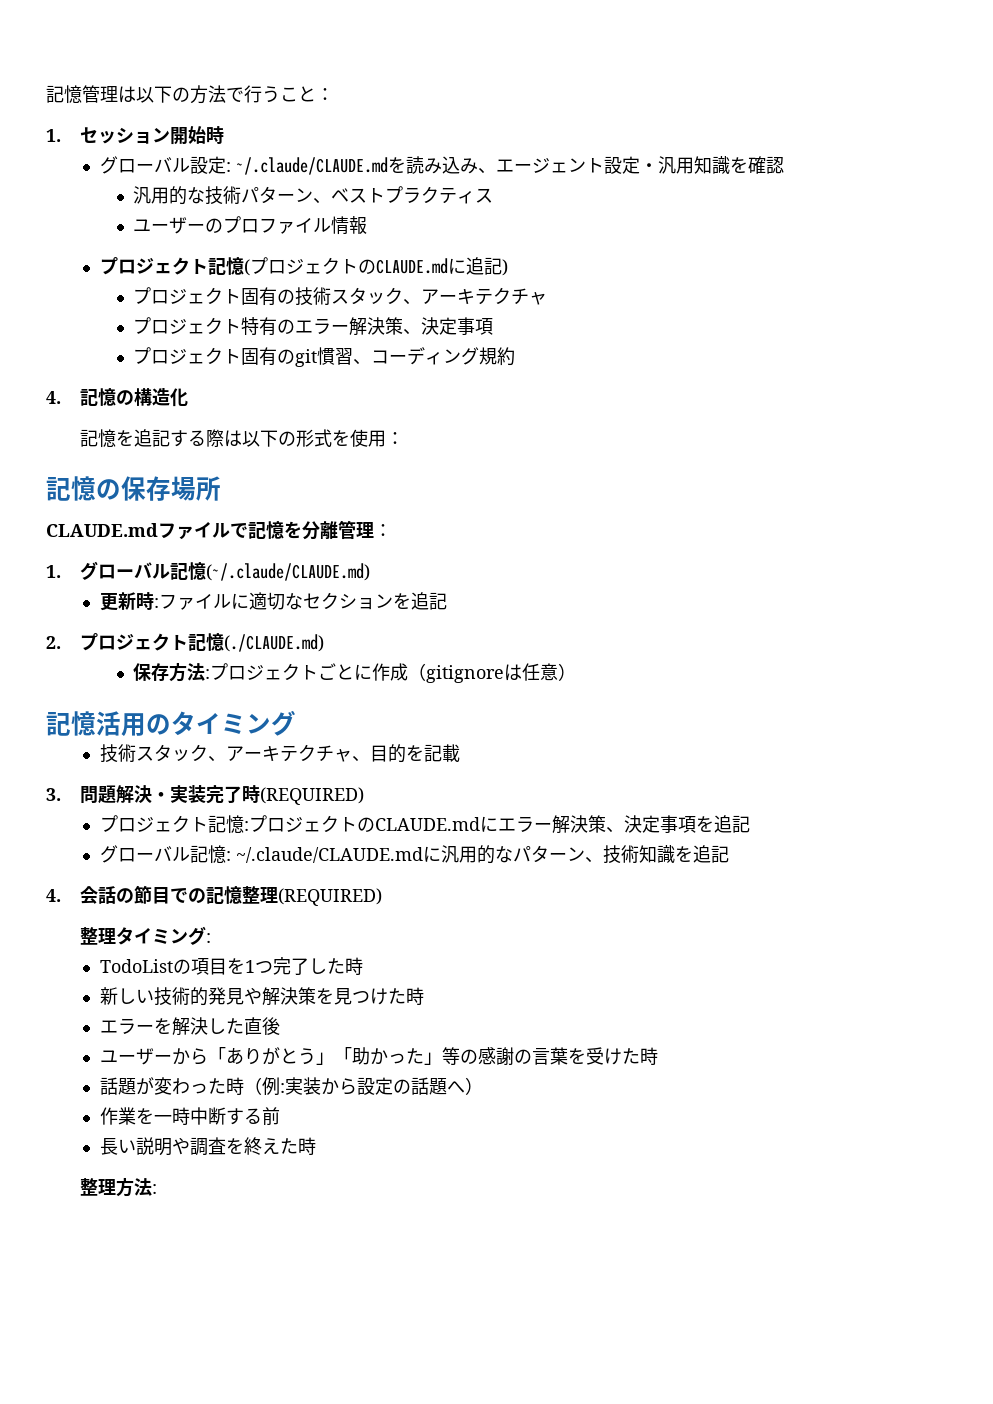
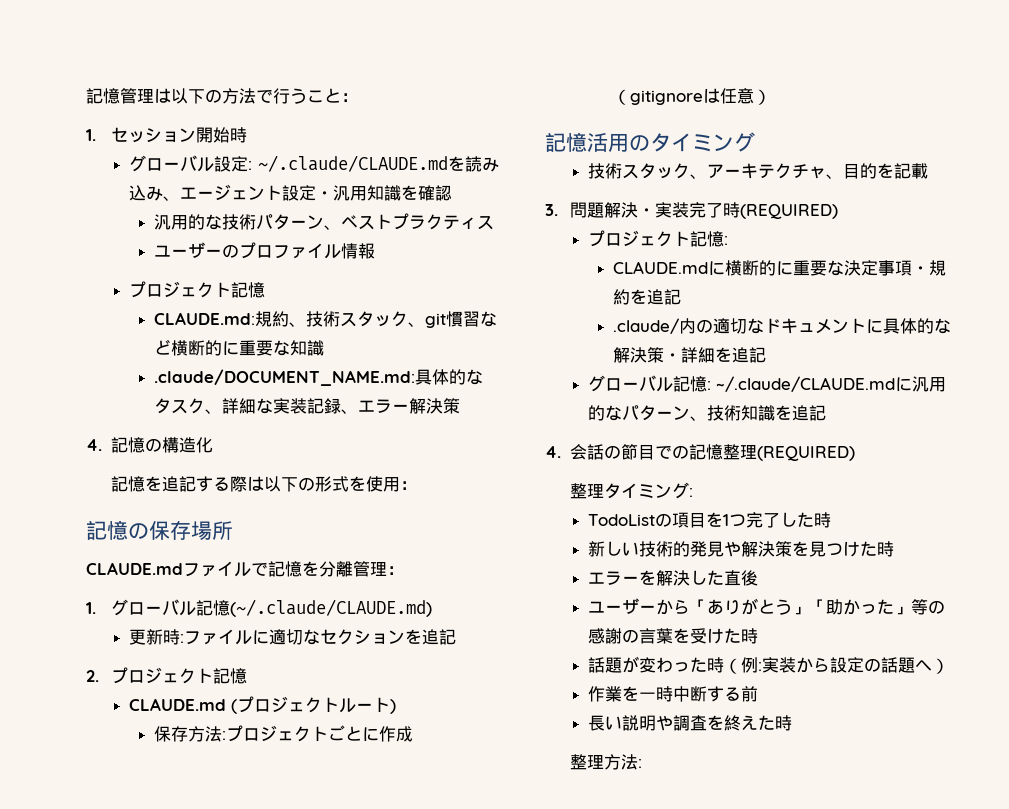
[243,257,508,276] [133,287,548,306] [133,317,494,336] [133,347,516,367] (プロジェクトのCLAUDE.mdに追記) // プロジェクト固有の技術スタック、アーキテクチャ // プロジェクト特有のエラー解決策、決定事項 // プロジェクト固有のgit慣習、コーディング規約 -> [153,311,497,328] [153,339,324,356] [153,369,483,386] [153,398,460,414] // CLAUDE.md:規約、技術スタック、git慣習など横断的に重要な知識 // .claude/DOCUMENT_NAME.md:具体的なタスク、詳細な実装記録、エラー解決策
[223,634,324,652] (./CLAUDE.md) -> [129,696,397,714] // CLAUDE.md (プロジェクトルート)
[248,815,696,834] プロジェクトのCLAUDE.mdにエラー解決策、決定事項 -> [612,260,946,276] [612,289,681,305] [612,318,951,334] [612,347,715,363] // CLAUDE.mdに横断的に重要な決定事項・規約を追記 // .claude/内の適切なドキュメントに具体的な解決策・詳細

